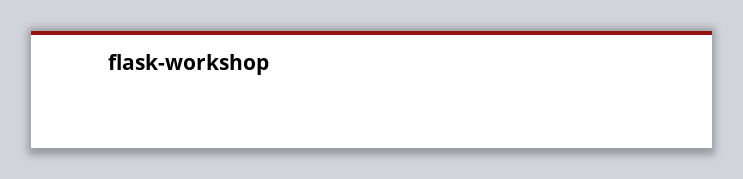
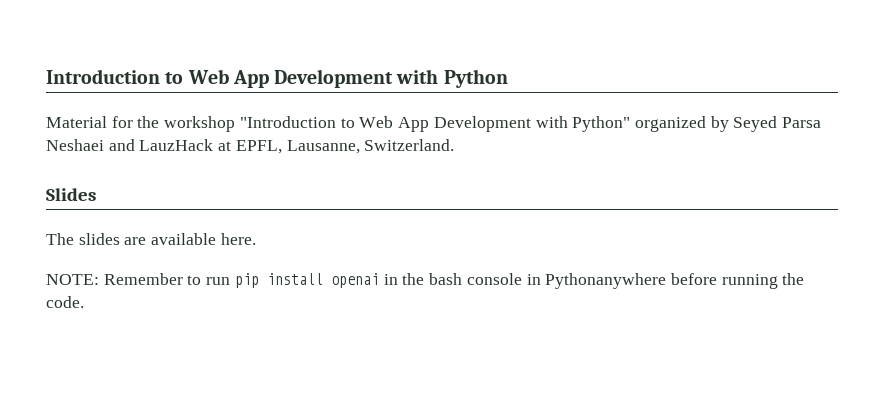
[108,54,269,75] flask-workshop -> [46,69,508,88] [46,116,822,132] [46,139,455,154] [46,188,96,201] [46,233,256,245] [46,273,805,289] [46,296,84,308] Introduction to Web App Development with Python // Material for the workshop "Introduction to Web App Development with Python" organized by Seyed Parsa Neshaei and LauzHack at EPFL, Lausanne, Switzerland. // Slides // The slides are available here. // NOTE: Remember to run pip install openai in the bash console in Pythonanywhere before running the code.

